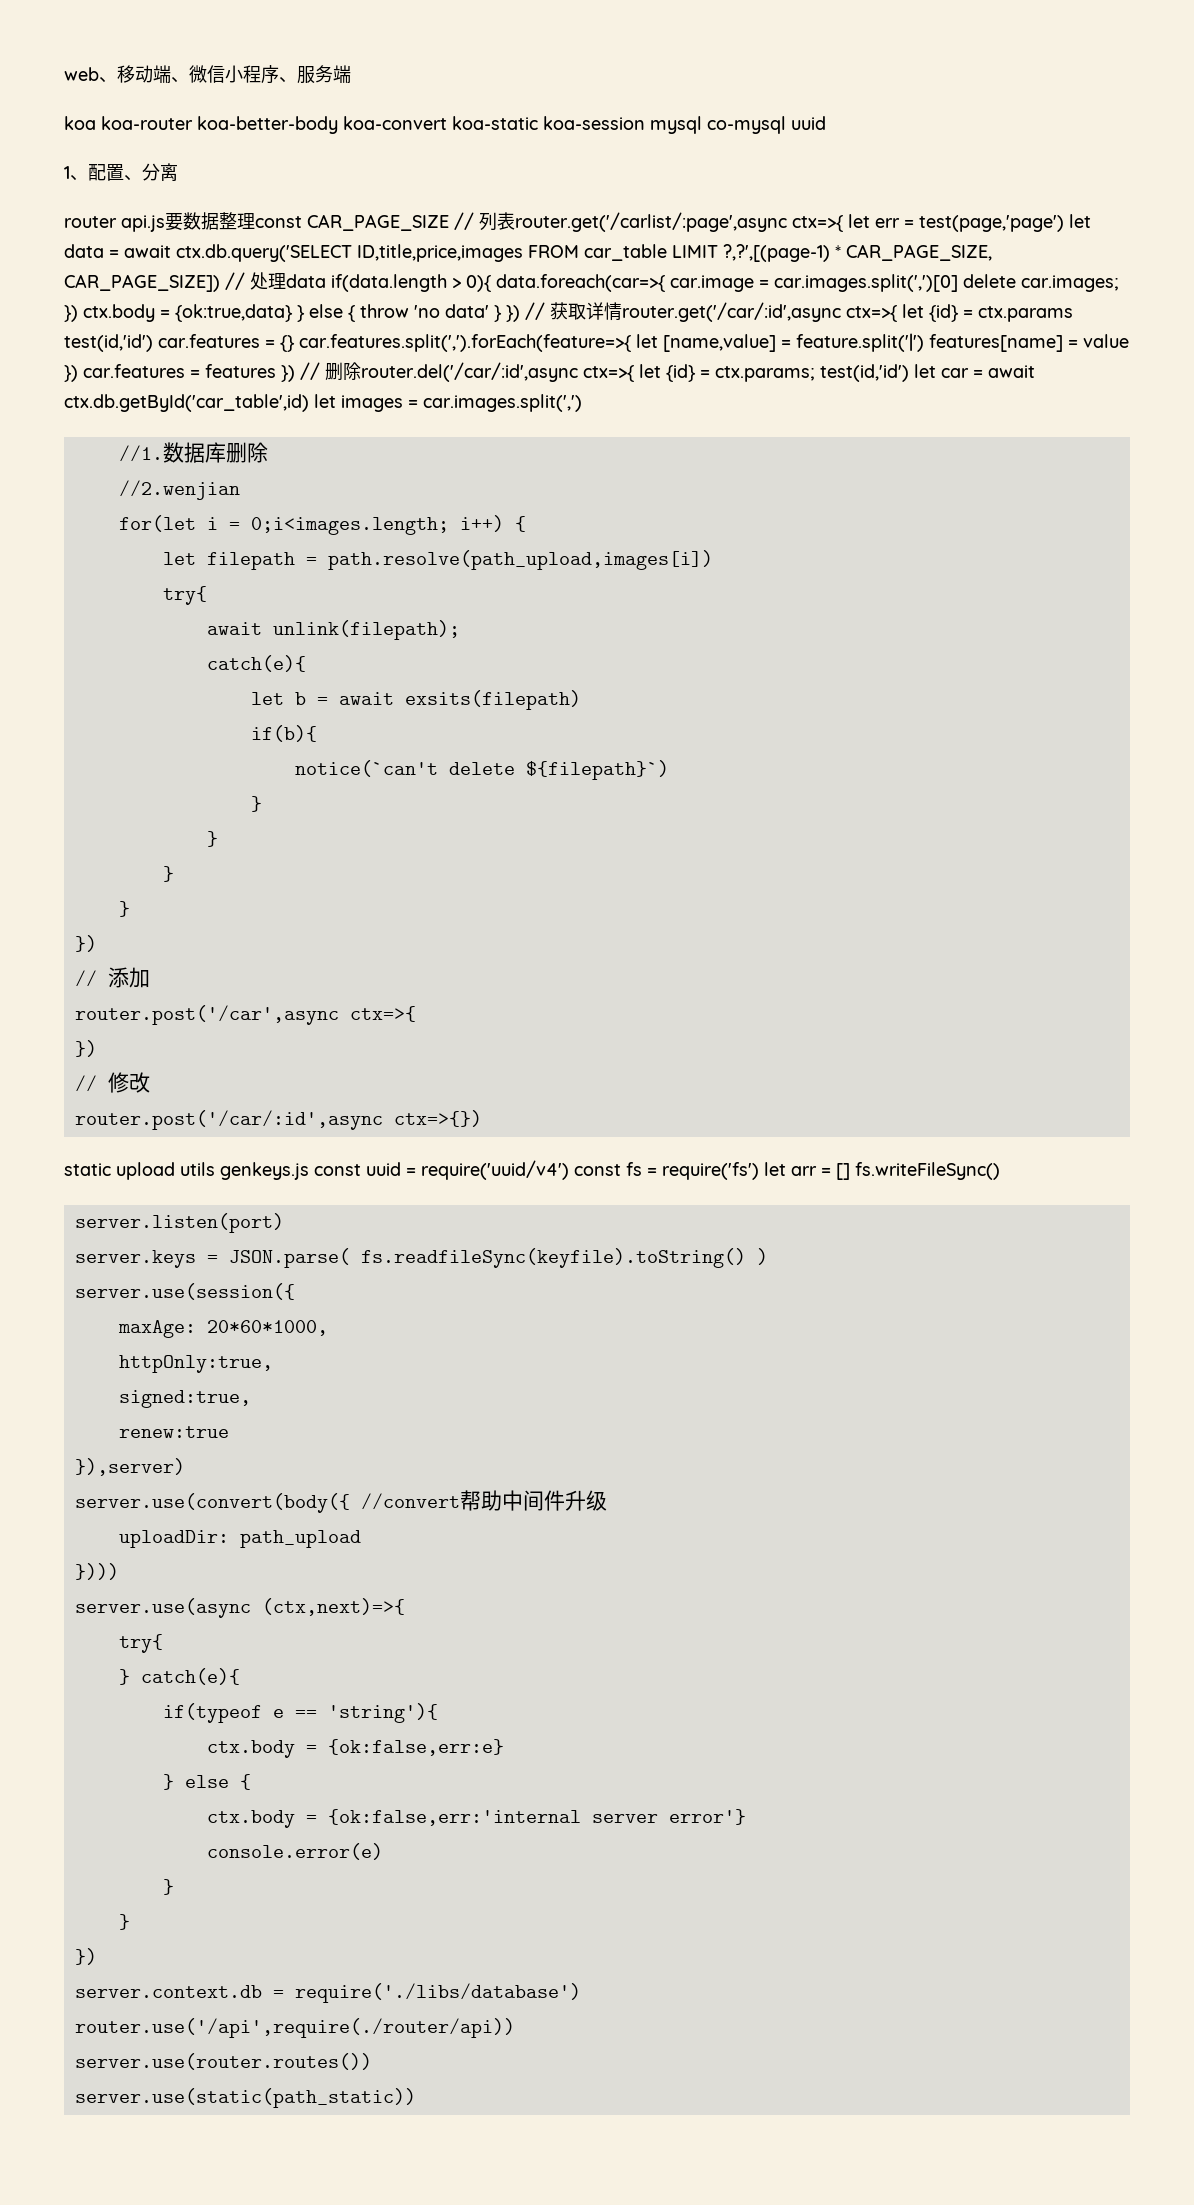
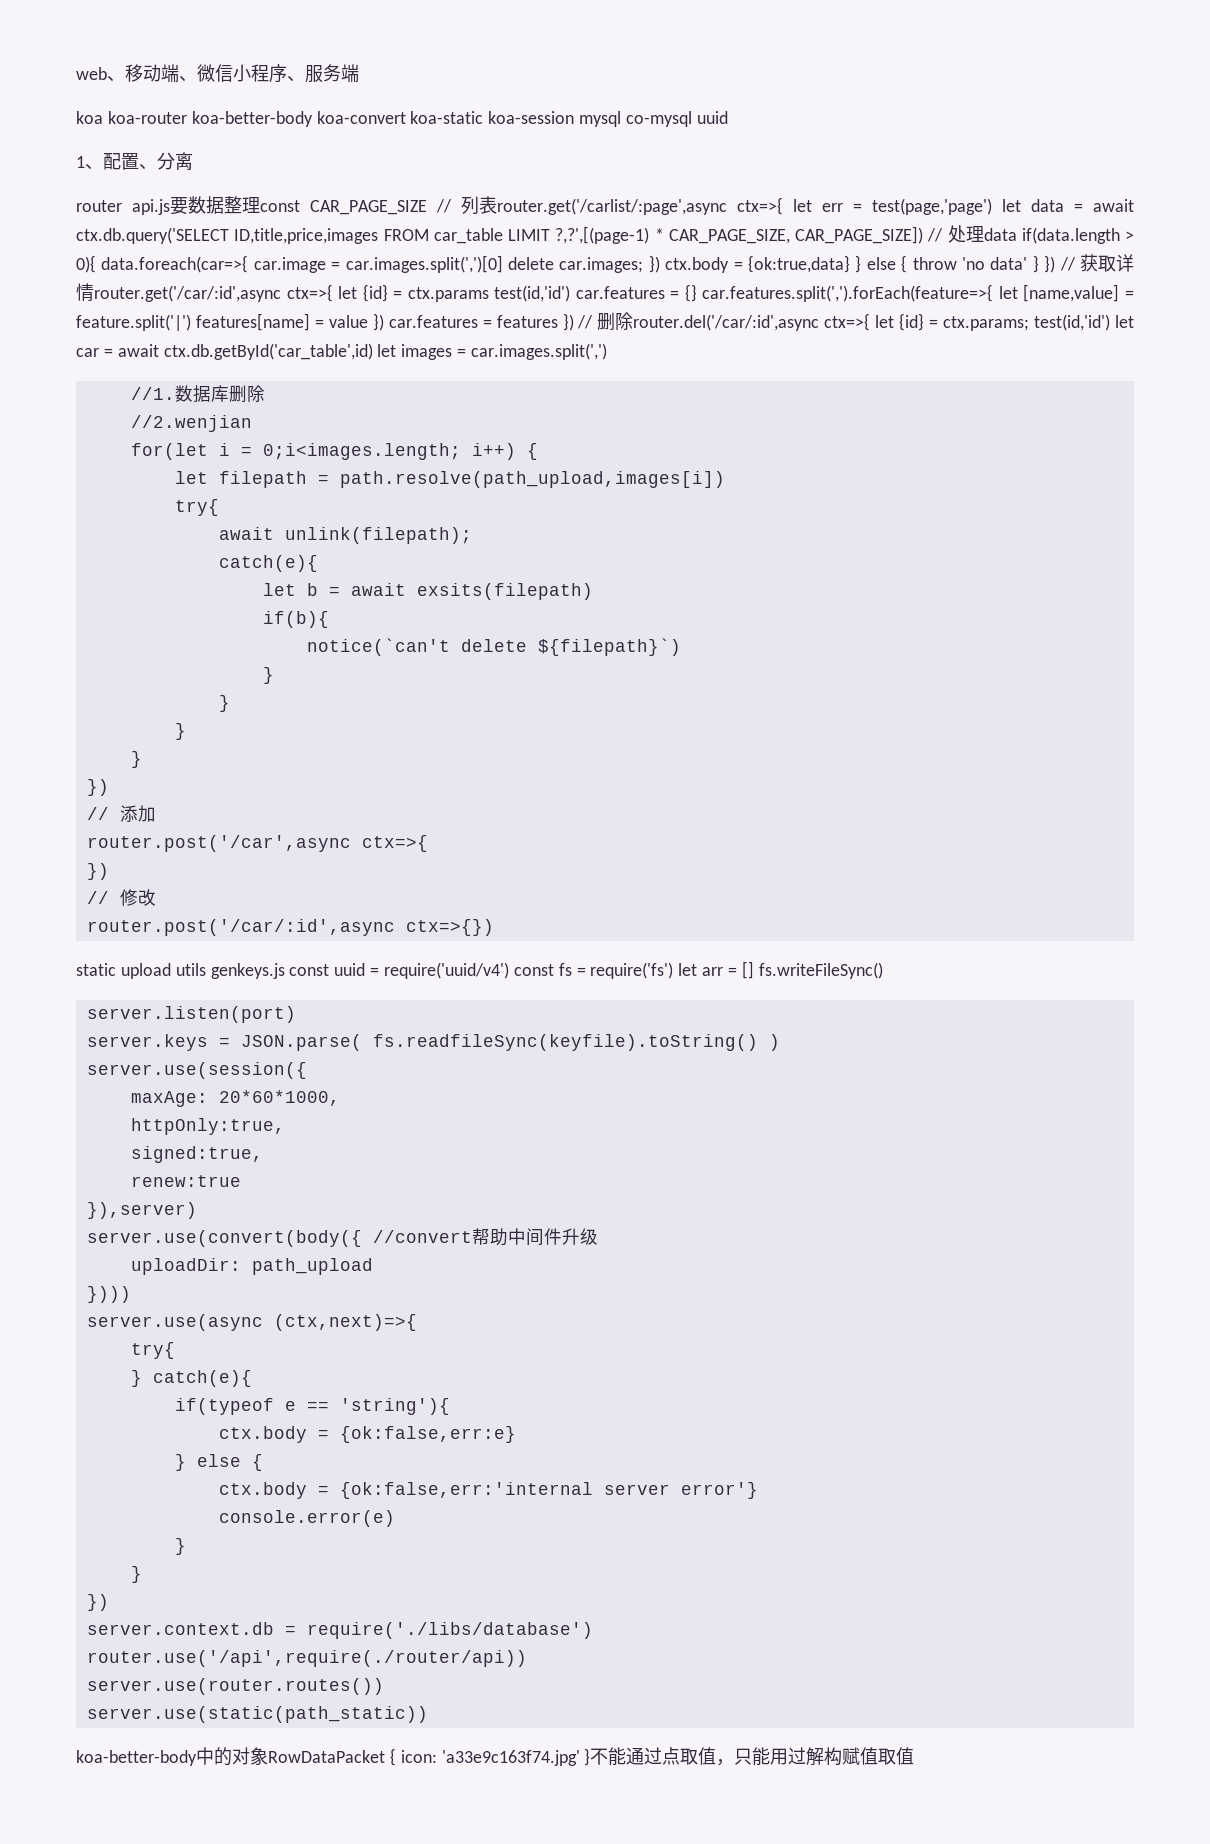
(416, 2098) none -> [76,1747,915,1766] // koa-better-body中的对象RowDataPacket { icon: 'a33e9c163f74.jpg' }不能通过点取值，只能用过解构赋值取值

